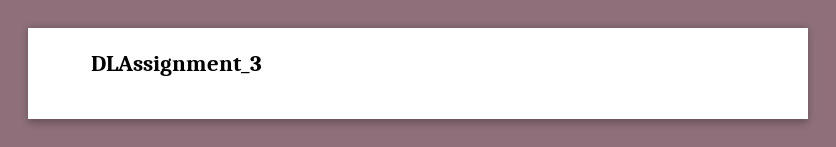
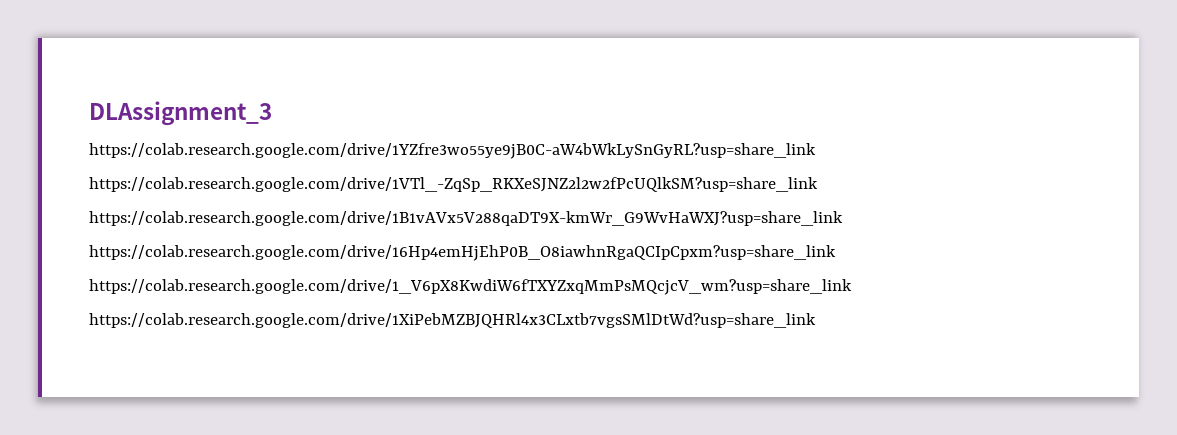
(262, 66) none -> [89,143,816,159] [89,177,818,192] [89,211,843,226] [89,245,836,261] [89,279,852,295] [89,313,816,328] // https://colab.research.google.com/drive/1YZfre3wo55ye9jB0C-aW4bWkLySnGyRL?usp=share_link // https://colab.research.google.com/drive/1VTl_-ZqSp_RKXeSJNZ2l2w2fPcUQlkSM?usp=share_link // https://colab.research.google.com/drive/1B1vAVx5V288qaDT9X-kmWr_G9WvHaWXJ?usp=share_link // https://colab.research.google.com/drive/16Hp4emHjEhP0B_O8iawhnRgaQCIpCpxm?usp=share_link // https://colab.research.google.com/drive/1_V6pX8KwdiW6fTXYZxqMmPsMQcjcV_wm?usp=share_link // https://colab.research.google.com/drive/1XiPebMZBJQHRl4x3CLxtb7vgsSMlDtWd?usp=share_link

